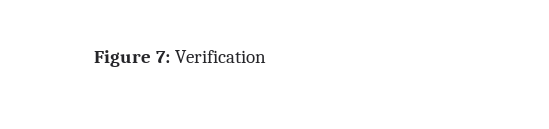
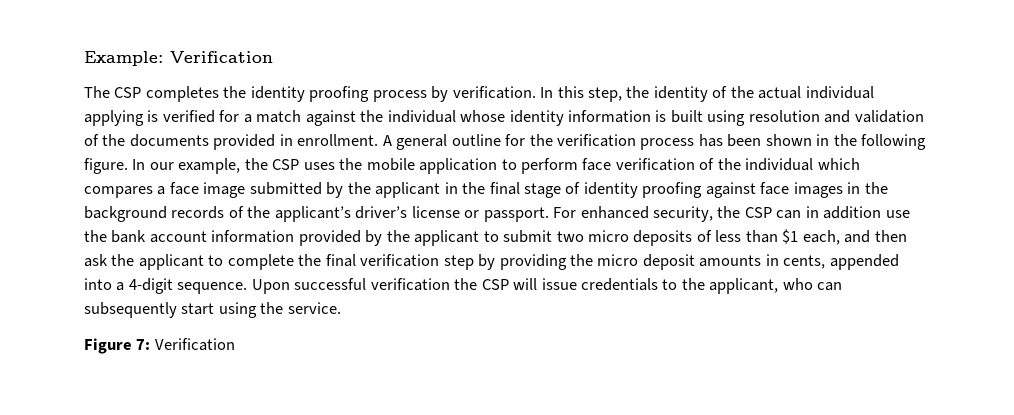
(94, 58) none -> [84,51,273,66] [84,86,874,102] [84,110,924,126] [84,134,927,150] [84,158,860,174] [84,182,888,198] [84,206,910,222] [84,229,907,246] [84,254,899,270] [84,278,843,294] [84,302,341,318] Example: Verification // The CSP completes the identity proofing process by verification. In this step, the identity of the actual individual applying is verified for a match against the individual whose identity information is built using resolution and validation of the documents provided in enrollment. A general outline for the verification process has been shown in the following figure. In our example, the CSP uses the mobile application to perform face verification of the individual which compares a face image submitted by the applicant in the final stage of identity proofing against face images in the background records of the applicant’s driver’s license or passport. For enhanced security, the CSP can in addition use the bank account information provided by the applicant to submit two micro deposits of less than $1 each, and then ask the applicant to complete the final verification step by providing the micro deposit amounts in cents, appended into a 4-digit sequence. Upon successful verification the CSP will issue credentials to the applicant, who can subsequently start using the service. //

